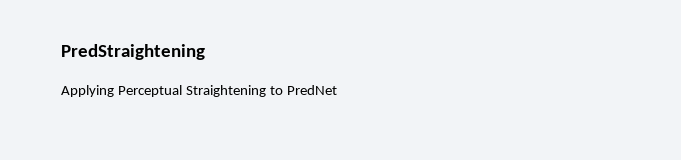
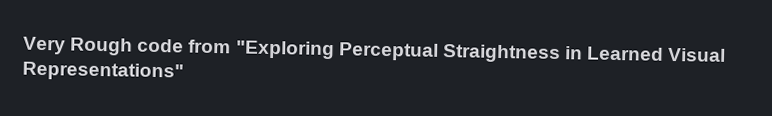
[61,44,205,60] [61,85,337,97] PredStraightening // Applying Perceptual Straightening to PredNet -> [23,36,727,64] [22,61,184,82] Very Rough code from "Exploring Perceptual Straightness in Learned Visual Representations"

